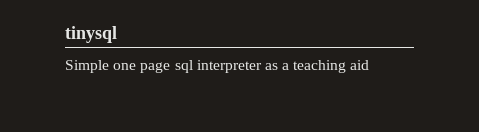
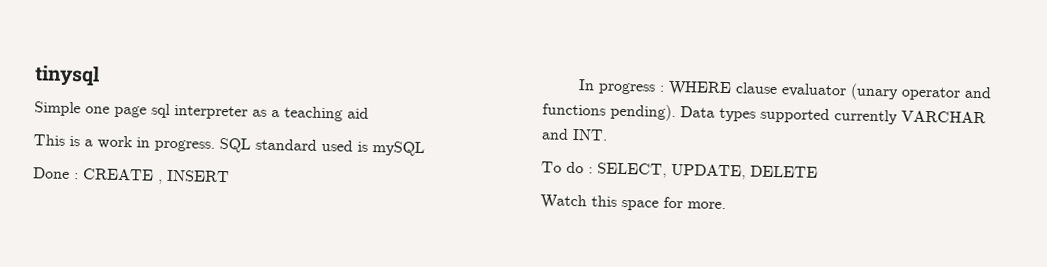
(370, 65) none -> [33,134,425,157] [33,167,230,184] [578,79,993,101] [542,103,986,125] [541,128,608,141] [541,161,818,180] [540,194,726,211] // This is a work in progress. SQL standard used is mySQL // Done : CREATE , INSERT // In progress : WHERE clause evaluator (unary operator and functions pending). Data types supported currently VARCHAR and INT. // To do : SELECT, UPDATE, DELETE // Watch this space for more.

